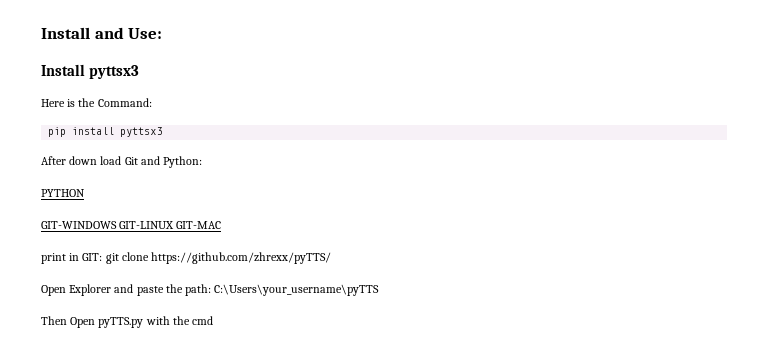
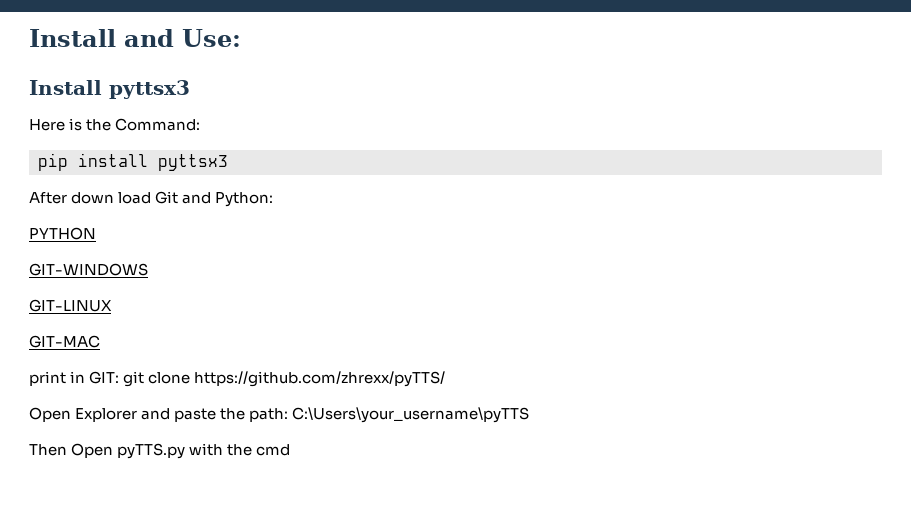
(117, 225) none -> (148, 269) //
(175, 225) none -> (112, 305) //

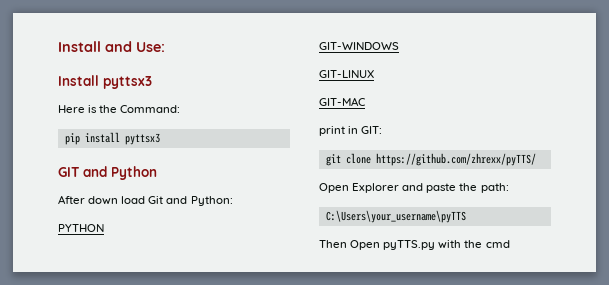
(228, 162) none -> [58,166,157,180] // GIT and Python
(120, 377) none -> (383, 130) //
(289, 415) none -> (509, 188) //

